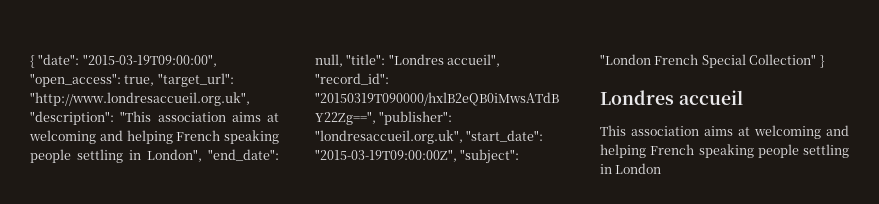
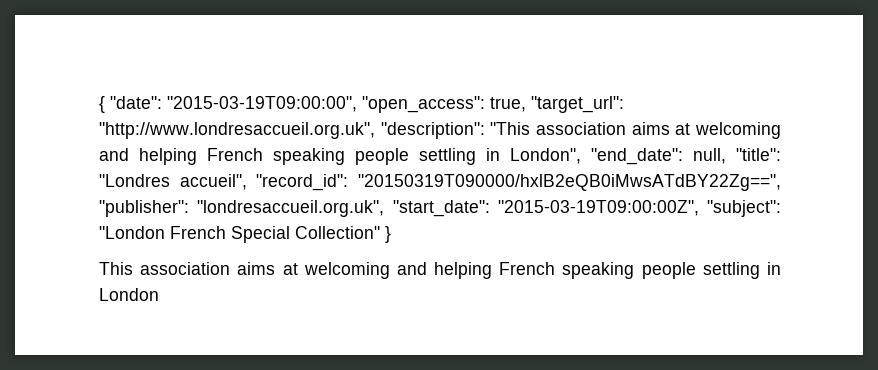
[600,90,743,105] // Londres accueil -> (391, 234) none

